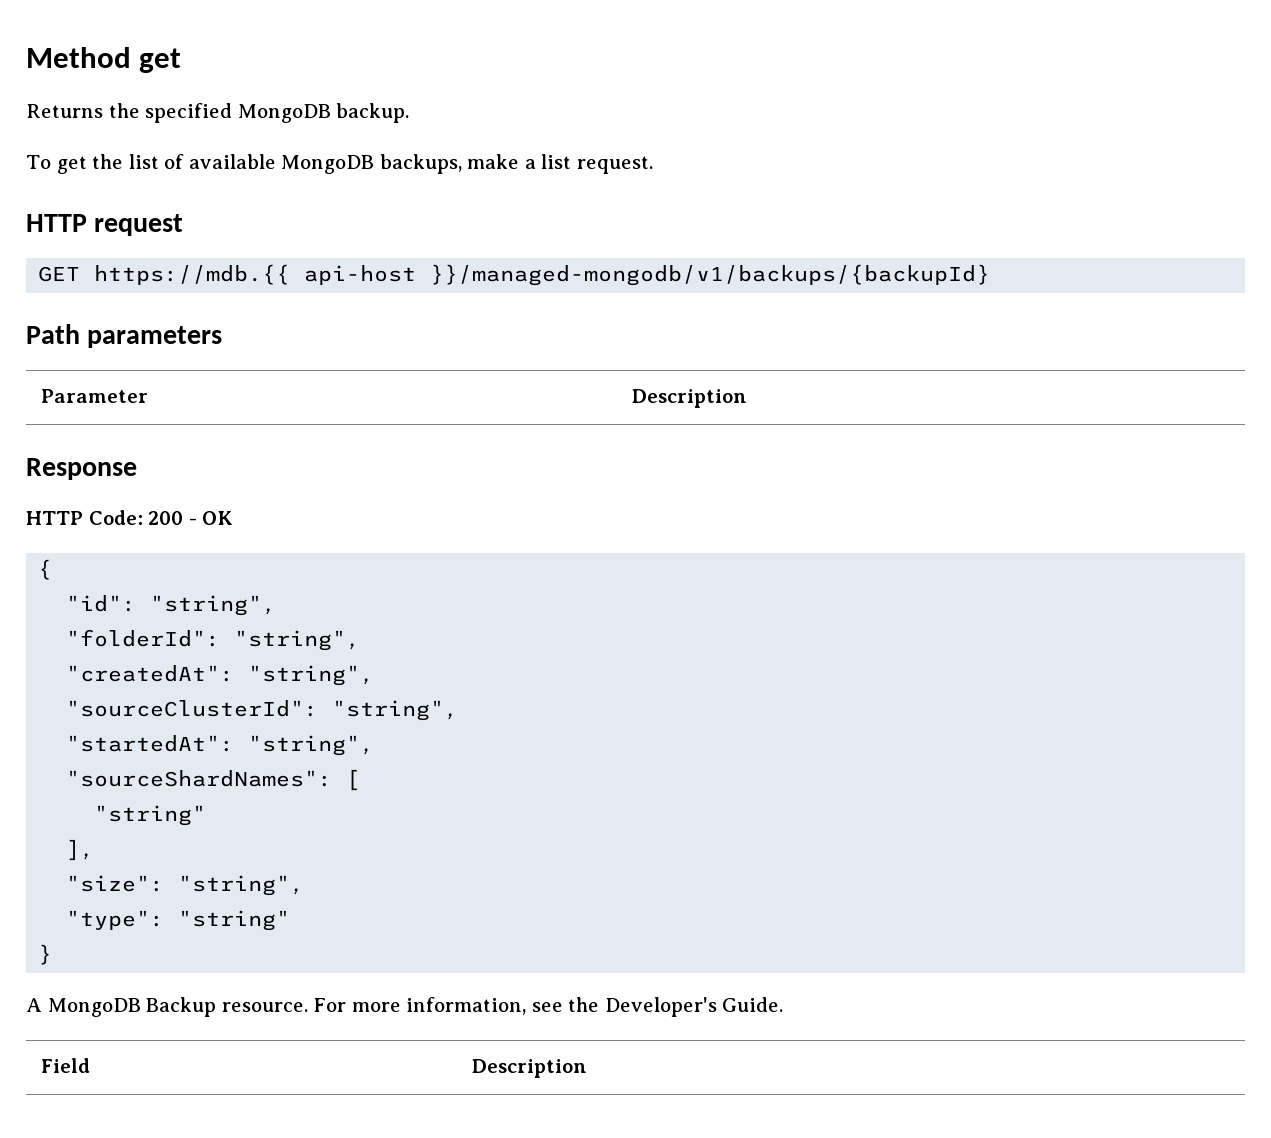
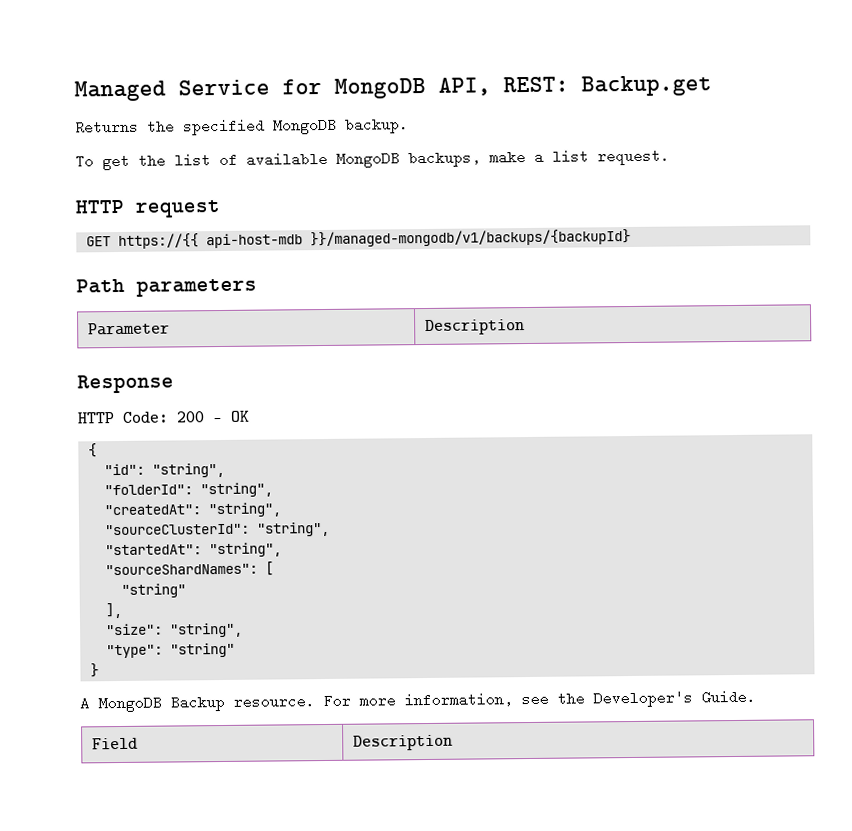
[26,47,182,73] Method get -> [74,75,712,102] Managed Service for MongoDB API, REST: Backup.get
[94,264,417,285] https://mdb.{{ api-host -> [118,233,304,249] https://{{ api-host-mdb

